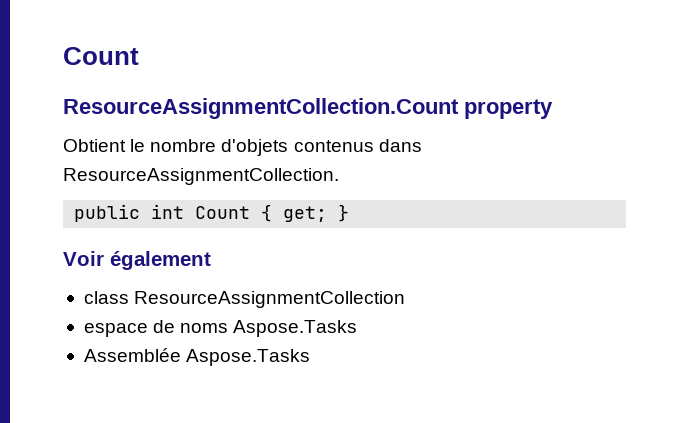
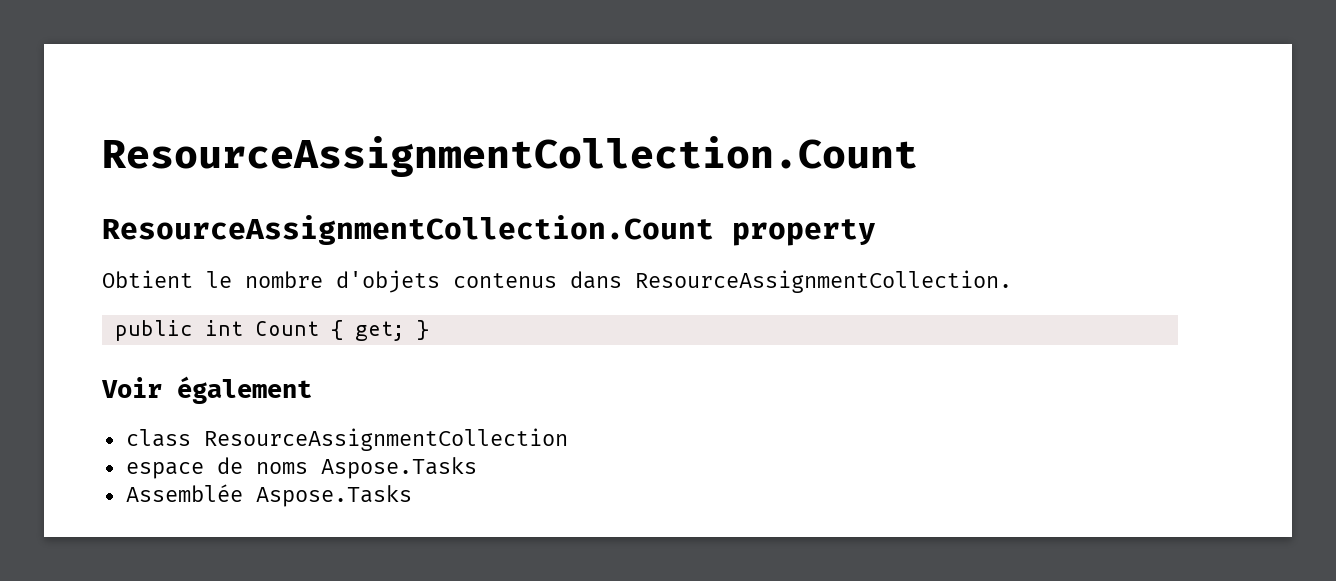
[63,47,139,65] Count -> [102,136,918,177] ResourceAssignmentCollection.Count

